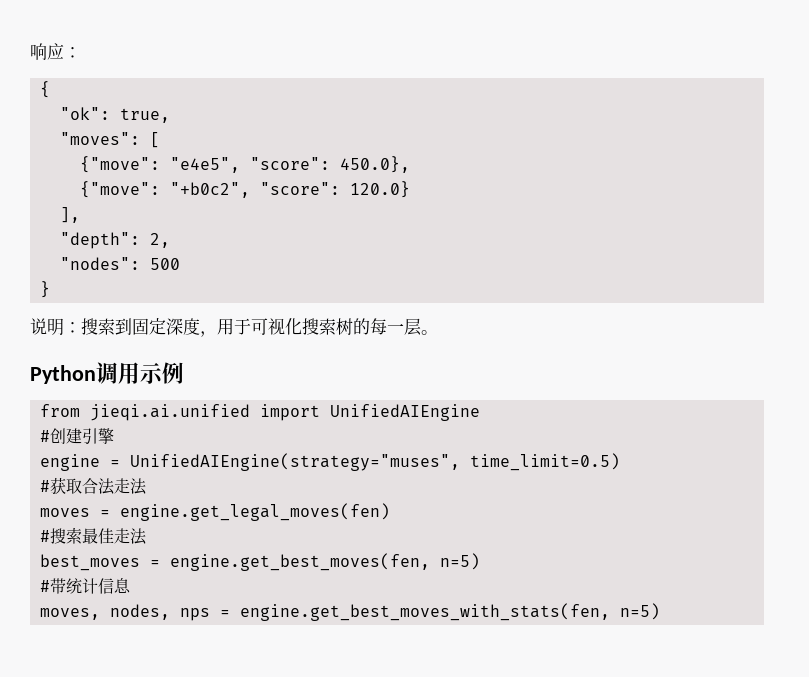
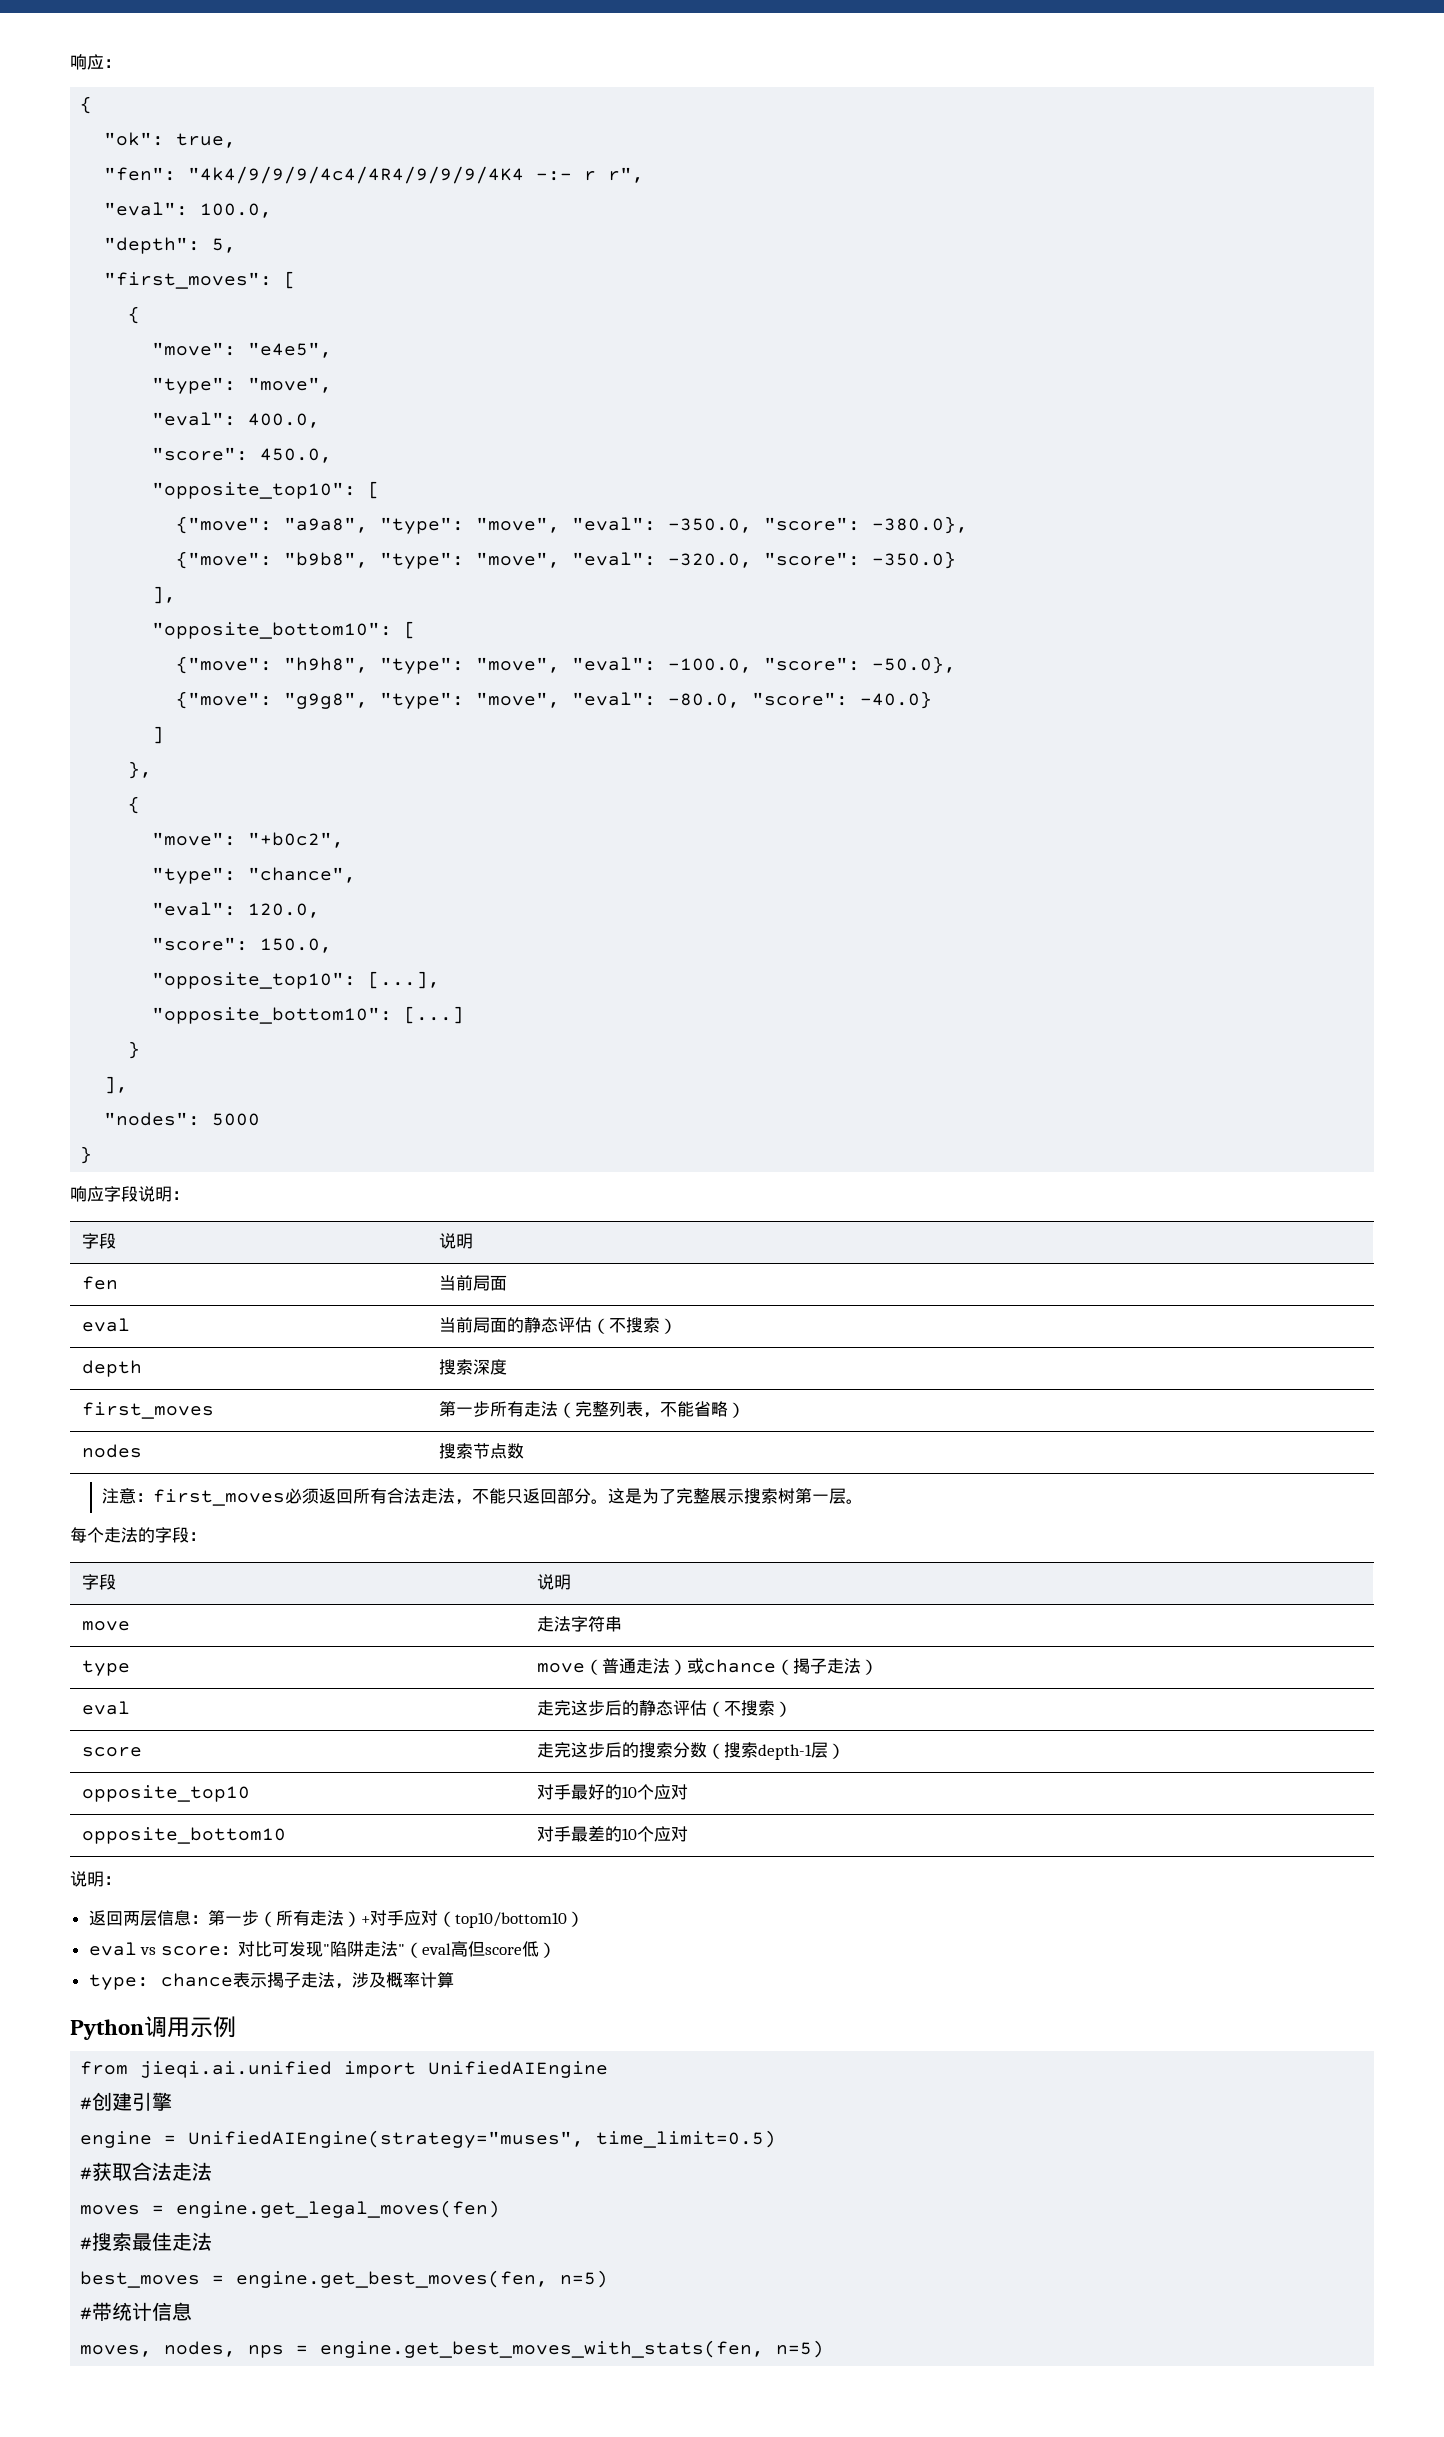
[60,132,161,148] [80,156,411,173] [80,181,411,198] [60,207,81,223] [60,232,171,249] "moves": [ // {"move": "e4e5", "score": 450.0}, // {"move": "+b0c2", "score": 120.0} // ], // "depth": 2, -> [104,166,645,184] [104,202,273,218] [104,237,237,254] [104,271,297,289] [128,306,141,324] [152,342,333,358] [152,377,333,394] [152,412,321,428] [152,447,333,463] [152,481,381,499] [176,516,969,534] [176,551,957,569] [152,586,177,604] [152,621,417,639] [176,656,957,674] [176,691,933,709] [152,726,165,744] [128,761,153,779] [128,796,141,814] [152,832,345,848] [152,867,357,884] [152,902,321,918] [152,937,333,953] [152,971,441,989] [152,1006,465,1024] [128,1041,141,1059] [104,1076,129,1094] "fen": "4k4/9/9/9/4c4/4R4/9/9/9/4K4 -:- r r", // "eval": 100.0, // "depth": 5, // "first_moves": [ // { // "move": "e4e5", // "type": "move", // "eval": 400.0, // "score": 450.0, // "opposite_top10": [ // {"move": "a9a8", "type": "move", "eval": -350.0, "score": -380.0}, // {"move": "b9b8", "type": "move", "eval": -320.0, "score": -350.0} // ], // "opposite_bottom10": [ // {"move": "h9h8", "type": "move", "eval": -100.0, "score": -50.0}, // {"move": "g9g8", "type": "move", "eval": -80.0, "score": -40.0} // ] // }, // { // "move": "+b0c2", // "type": "chance", // "eval": 120.0, // "score": 150.0, // "opposite_top10": [...], // "opposite_bottom10": [...] // } // ],
[150,258,181,270] [40,281,51,298] [30,318,438,337] 500 // } // 说明：搜索到固定深度，用于可视化搜索树的每一层。 -> [212,1113,261,1126] [80,1146,93,1164] [70,1186,189,1202] [81,1233,116,1249] [438,1233,473,1249] [81,1276,118,1290] [438,1275,507,1291] [81,1318,130,1332] [438,1317,677,1334] [81,1360,142,1377] [438,1359,507,1375] [81,1402,214,1419] [438,1401,745,1418] [81,1444,142,1458] [438,1443,524,1459] [101,1488,863,1506] [70,1527,206,1543] [81,1574,116,1590] [536,1574,571,1590] [81,1621,130,1631] [536,1616,622,1632] [81,1660,130,1676] [536,1658,878,1675] [81,1701,130,1715] [536,1700,792,1717] [81,1747,142,1757] [536,1742,845,1760] [81,1785,250,1802] [536,1784,688,1800] [81,1827,286,1844] [536,1826,688,1842] [70,1871,121,1887] [88,1910,584,1928] [88,1941,556,1958] [88,1972,454,1990] 5000 // } // 响应字段说明： // 字段 | 说明 // fen | 当前局面 // eval | 当前局面的静态评估（不搜索） // depth | 搜索深度 // first_moves | 第一步所有走法（完整列表，不能省略） // nodes | 搜索节点数 // 注意：first_moves必须返回所有合法走法，不能只返回部分。这是为了完整展示搜索树第一层。 // 每个走法的字段： // 字段 | 说明 // move | 走法字符串 // type | move（普通走法）或chance（揭子走法） // eval | 走完这步后的静态评估（不搜索） // score | 走完这步后的搜索分数（搜索depth-1层） // opposite_top10 | 对手最好的10个应对 // opposite_bottom10 | 对手最差的10个应对 // 说明： // 返回两层信息：第一步（所有走法）+对手应对（top10/bottom10） // eval vs score：对比可发现"陷阱走法"（eval高但score低） // type: chance表示揭子走法，涉及概率计算

